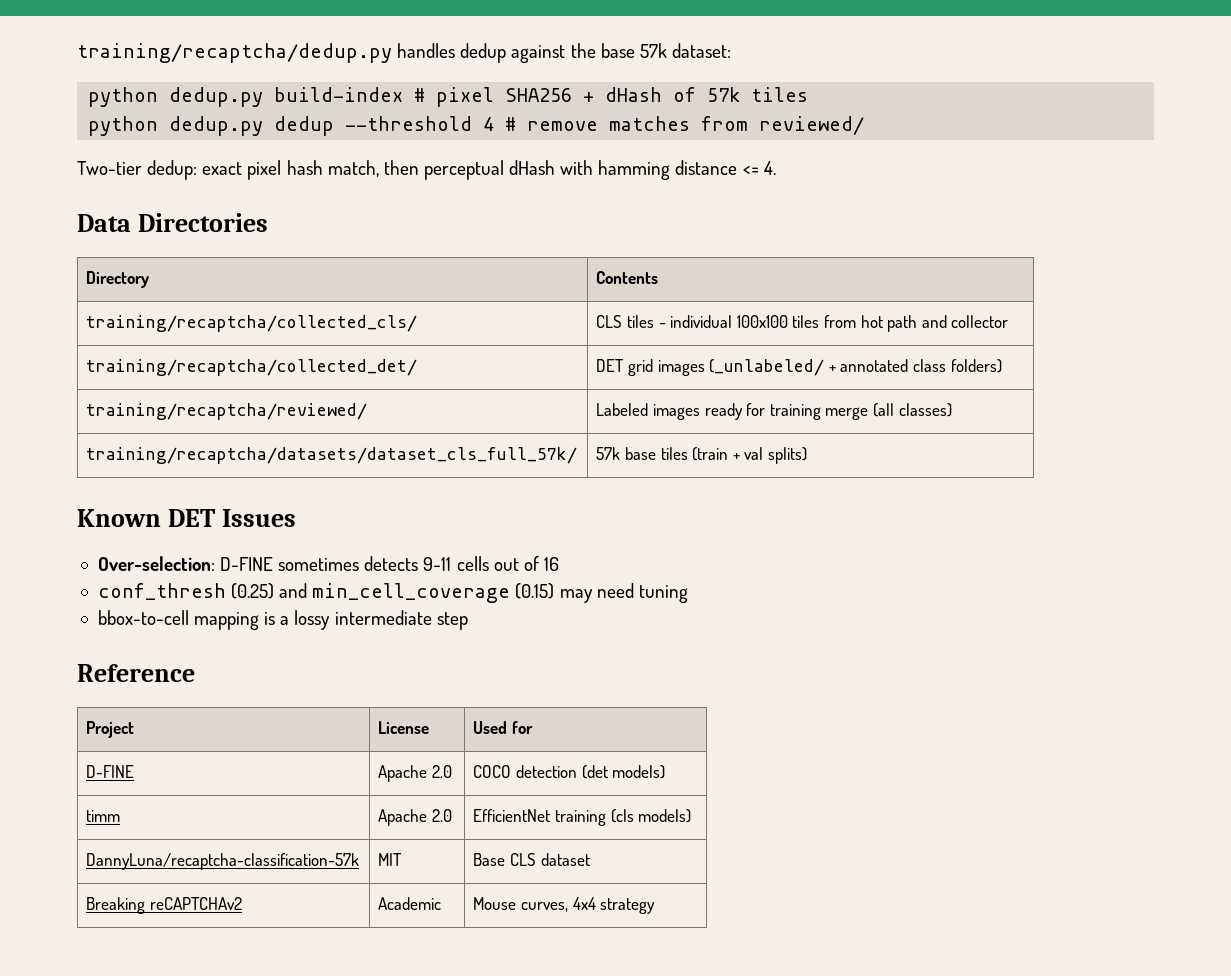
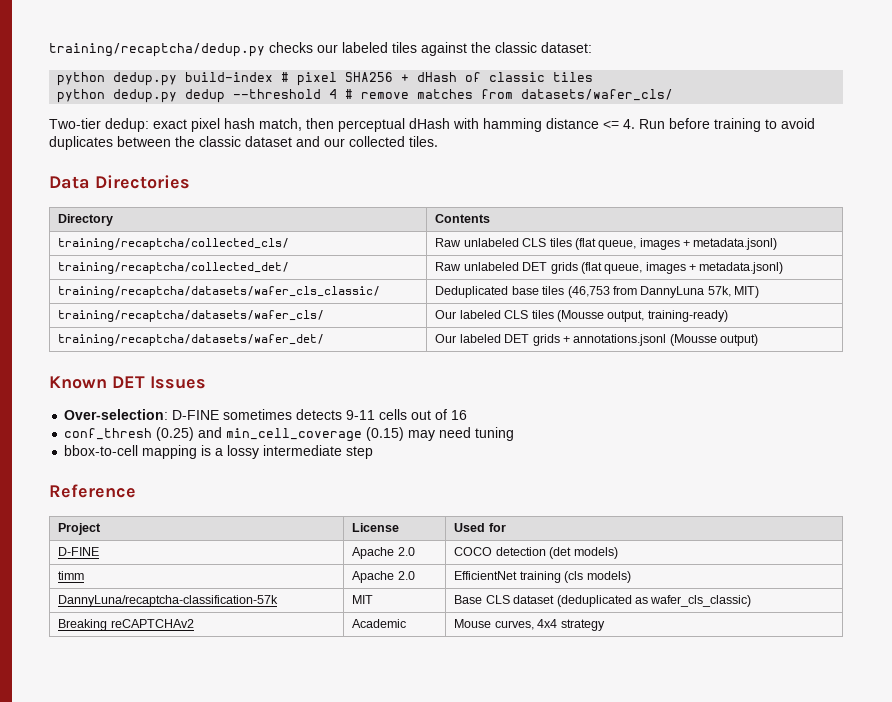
[397,43,667,63] handles dedup against the base 57k -> [269,42,537,56] checks our labeled tiles against the classic
[707,87,741,102] 57k -> [489,72,546,82] classic
[759,116,865,135] reviewed/ -> [521,89,674,101] datasets/wafer_cls/
(776, 168) none -> [639,118,815,132] [49,136,438,150] Run before training to avoid duplicates between the classic dataset and our collected tiles.
[596,315,1009,332] [86,359,418,376] [596,359,1002,376] [86,403,368,420] [596,403,952,420] [86,447,578,464] [596,447,807,464] CLS tiles - individual 100x100 tiles from hot path and collector // training/recaptcha/collected_det/ | DET grid images (_unlabeled/ + annotated class folders) // training/recaptcha/reviewed/ | Labeled images ready for training merge (all classes) // training/recaptcha/datasets/dataset_cls_full_57k/ | 57k base tiles (train + val splits) -> [435,238,778,250] [58,262,290,274] [435,262,784,274] [58,286,381,298] [435,286,759,298] [58,310,325,322] [435,310,728,322] [58,334,325,346] [435,334,758,346] Raw unlabeled CLS tiles (flat queue, images + metadata.jsonl) // training/recaptcha/collected_det/ | Raw unlabeled DET grids (flat queue, images + metadata.jsonl) // training/recaptcha/datasets/wafer_cls_classic/ | Deduplicated base tiles (46,753 from DannyLuna 57k, MIT) // training/recaptcha/datasets/wafer_cls/ | Our labeled CLS tiles (Mousse output, training-ready) // training/recaptcha/datasets/wafer_det/ | Our labeled DET grids + annotations.jsonl (Mousse output)
(590, 859) none -> [556,595,752,607] (deduplicated as wafer_cls_classic)

